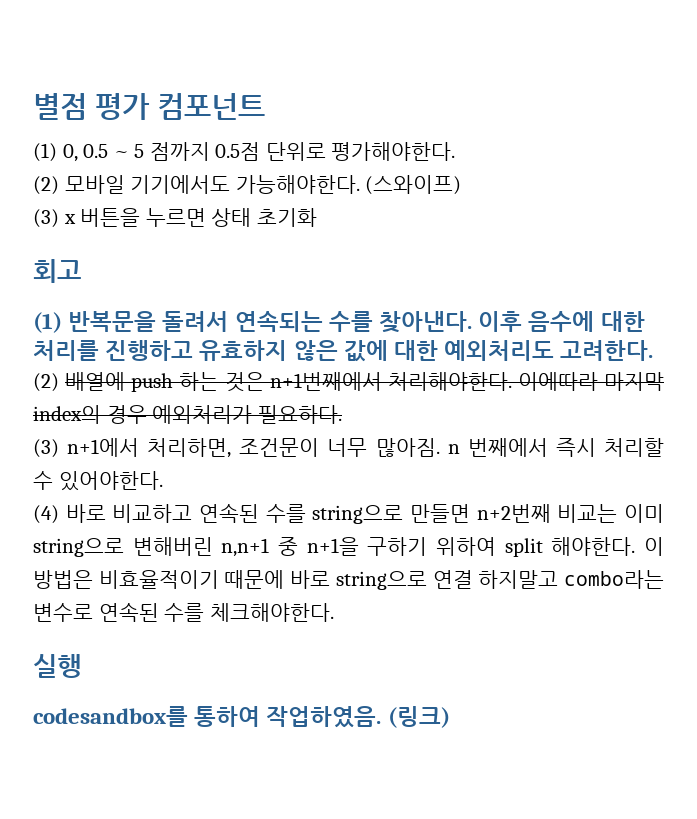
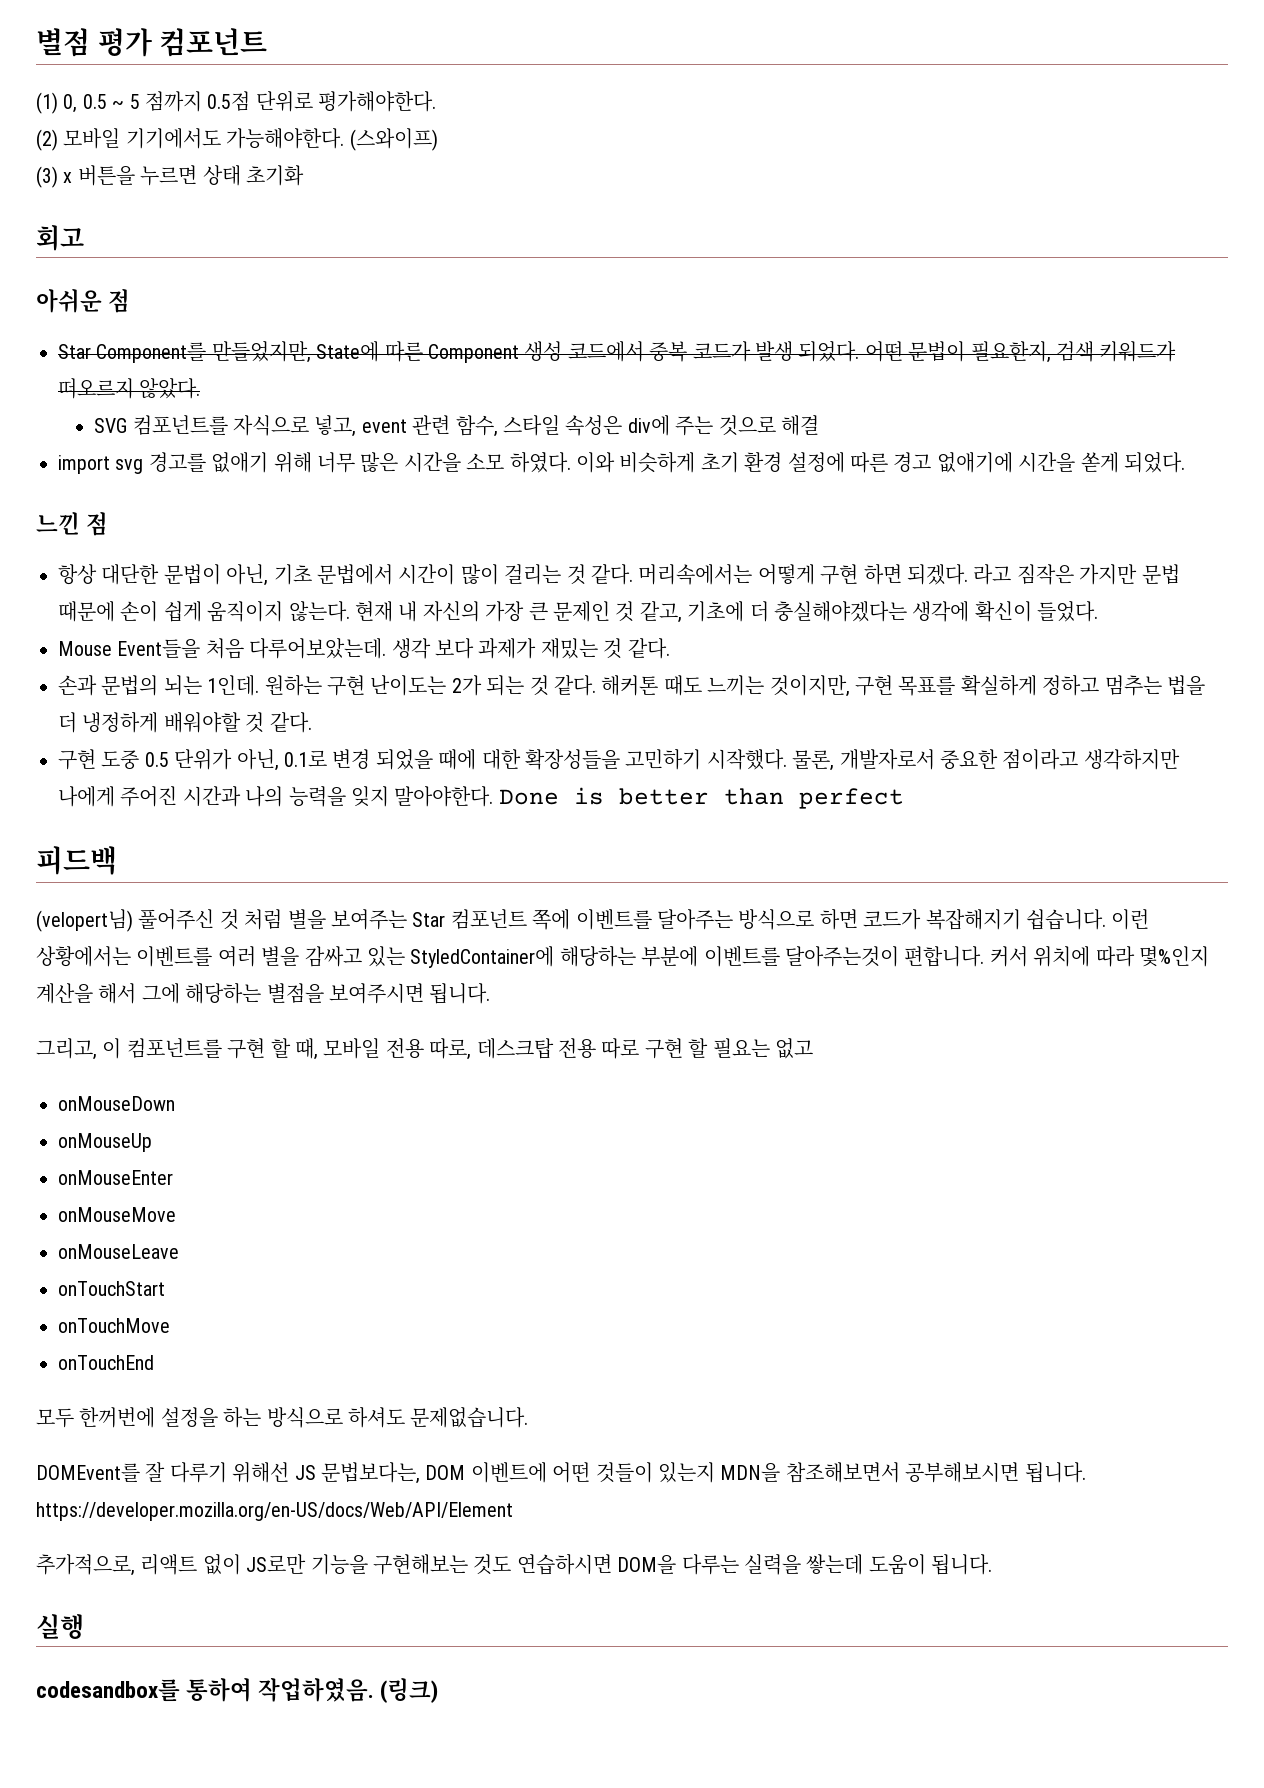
[33,311,645,333] [33,340,654,362] [33,372,664,392] [33,405,342,424] [33,438,665,458] [33,471,163,491] [33,503,664,524] [33,537,665,557] [33,570,664,590] [33,602,334,622] (1) 반복문을 돌려서 연속되는 수를 찾아낸다. 이후 음수에 대한 처리를 진행하고 유효하지 않은 값에 대한 예외처리도 고려한다. // (2) 배열에 push 하는 것은 n+1번째에서 처리해야한다. 이에따라 마지막 index의 경우 예외처리가 필요하다. // (3) n+1에서 처리하면, 조건문이 너무 많아짐. n 번째에서 즉시 처리할 수 있어야한다. // (4) 바로 비교하고 연속된 수를 string으로 만들면 n+2번째 비교는 이미 string으로 변해버린 n,n+1 중 n+1을 구하기 위하여 split 해야한다. 이 방법은 비효율적이기 때문에 바로 string으로 연결 하지말고 combo라는 변수로 연속된 수를 체크해야한다. -> [36,289,131,313] [58,341,1177,363] [58,378,201,399] [94,415,820,437] [58,452,1185,474] [36,512,109,536] [58,564,1180,586] [58,601,1099,623] [58,638,670,659] [58,675,1205,697] [58,712,312,733] [58,749,1180,771] [58,786,904,809] [36,846,117,875] [36,909,1150,932] [36,946,1209,968] [36,983,491,1004] [36,1038,813,1060] [58,1096,175,1111] [58,1133,152,1152] [58,1170,173,1185] [58,1207,176,1222] [58,1244,179,1259] [58,1281,165,1296] [58,1318,170,1333] [58,1355,154,1370] [36,1407,529,1428] [36,1462,1086,1484] [36,1502,513,1521] [36,1554,993,1576] 아쉬운 점 // Star Component를 만들었지만, State에 따른 Component 생성 코드에서 중복 코드가 발생 되었다. 어떤 문법이 필요한지, 검색 키워드가 떠오르지 않았다. // SVG 컴포넌트를 자식으로 넣고, event 관련 함수, 스타일 속성은 div에 주는 것으로 해결 // import svg 경고를 없애기 위해 너무 많은 시간을 소모 하였다. 이와 비슷하게 초기 환경 설정에 따른 경고 없애기에 시간을 쏟게 되었다. // 느낀 점 // 항상 대단한 문법이 아닌, 기초 문법에서 시간이 많이 걸리는 것 같다. 머리속에서는 어떻게 구현 하면 되겠다. 라고 짐작은 가지만 문법 때문에 손이 쉽게 움직이지 않는다. 현재 내 자신의 가장 큰 문제인 것 같고, 기초에 더 충실해야겠다는 생각에 확신이 들었다. // Mouse Event들을 처음 다루어보았는데. 생각 보다 과제가 재밌는 것 같다. // 손과 문법의 뇌는 1인데. 원하는 구현 난이도는 2가 되는 것 같다. 해커톤 때도 느끼는 것이지만, 구현 목표를 확실하게 정하고 멈추는 법을 더 냉정하게 배워야할 것 같다. // 구현 도중 0.5 단위가 아닌, 0.1로 변경 되었을 때에 대한 확장성들을 고민하기 시작했다. 물론, 개발자로서 중요한 점이라고 생각하지만 나에게 주어진 시간과 나의 능력을 잊지 말아야한다. Done is better than perfect // 피드백 // (velopert님) 풀어주신 것 처럼 별을 보여주는 Star 컴포넌트 쪽에 이벤트를 달아주는 방식으로 하면 코드가 복잡해지기 쉽습니다. 이런 상황에서는 이벤트를 여러 별을 감싸고 있는 StyledContainer에 해당하는 부분에 이벤트를 달아주는것이 편합니다. 커서 위치에 따라 몇%인지 계산을 해서 그에 해당하는 별점을 보여주시면 됩니다. // 그리고, 이 컴포넌트를 구현 할 때, 모바일 전용 따로, 데스크탑 전용 따로 구현 할 필요는 없고 // onMouseDown // onMouseUp // onMouseEnter // onMouseMove // onMouseLeave // onTouchStart // onTouchMove // onTouchEnd // 모두 한꺼번에 설정을 하는 방식으로 하셔도 문제없습니다. // DOMEvent를 잘 다루기 위해선 JS 문법보다는, DOM 이벤트에 어떤 것들이 있는지 MDN을 참조해보면서 공부해보시면 됩니다. https://developer.mozilla.org/en-US/docs/Web/API/Element // 추가적으로, 리액트 없이 JS로만 기능을 구현해보는 것도 연습하시면 DOM을 다루는 실력을 쌓는데 도움이 됩니다.

